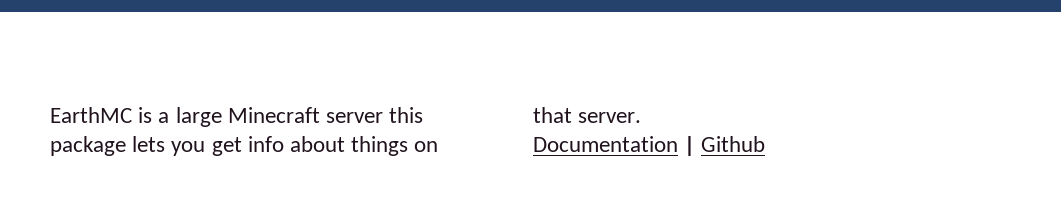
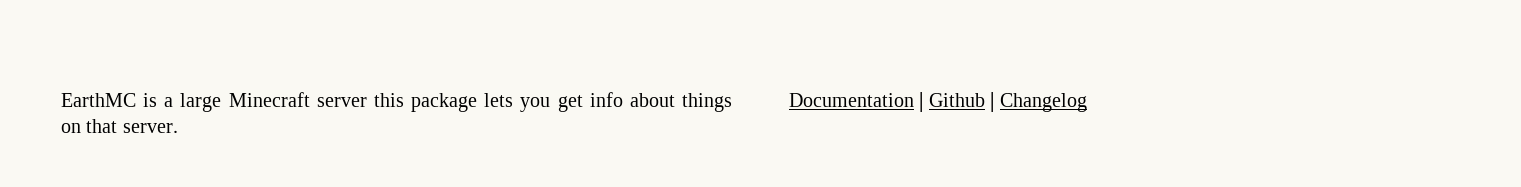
(766, 144) none -> [990,92,1087,112] | Changelog

